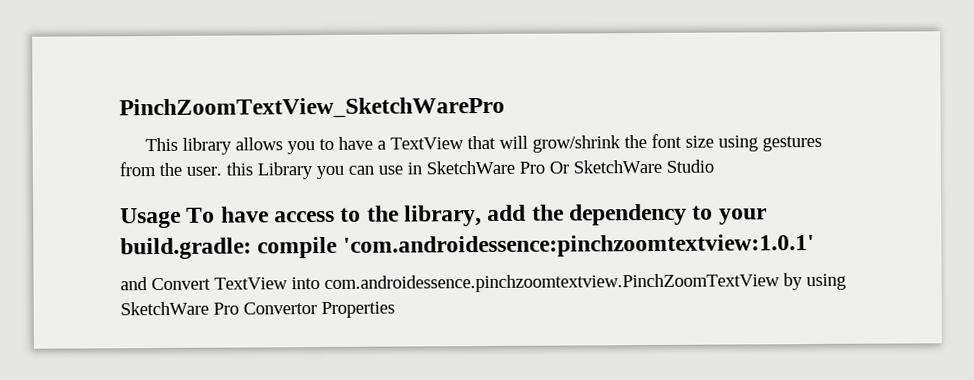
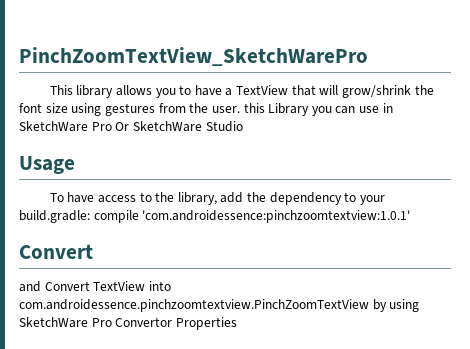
(181, 218) none -> (75, 165) //
(815, 246) none -> [19,244,93,259] // Convert

